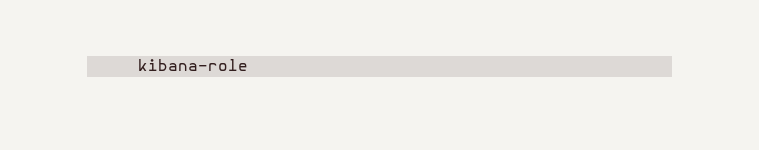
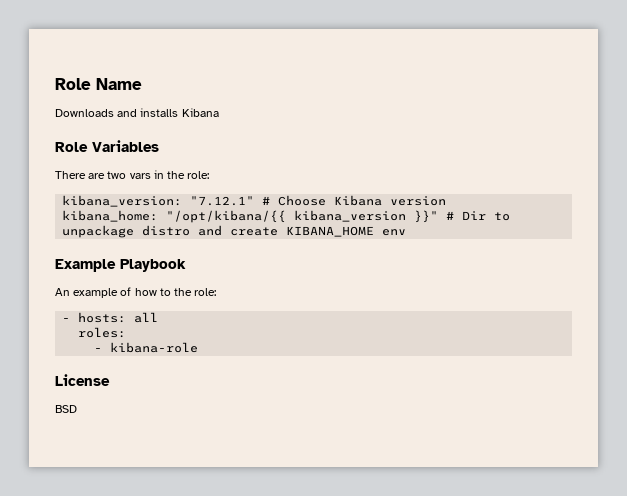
(137, 65) none -> [55,78,142,90] [55,108,219,117] [55,140,159,152] [55,170,210,179] [62,195,447,207] [62,210,511,223] [62,225,407,238] [55,259,186,272] [55,287,217,298] [62,312,159,323] [78,327,127,338] [94,348,103,352] Role Name // Downloads and installs Kibana // Role Variables // There are two vars in the role: // kibana_version: "7.12.1" # Choose Kibana version // kibana_home: "/opt/kibana/{{ kibana_version }}" # Dir to unpackage distro and create KIBANA_HOME env // Example Playbook // An example of how to the role: // - hosts: all // roles: // -
(248, 65) none -> [55,374,110,386] [55,405,77,413] // License // BSD

